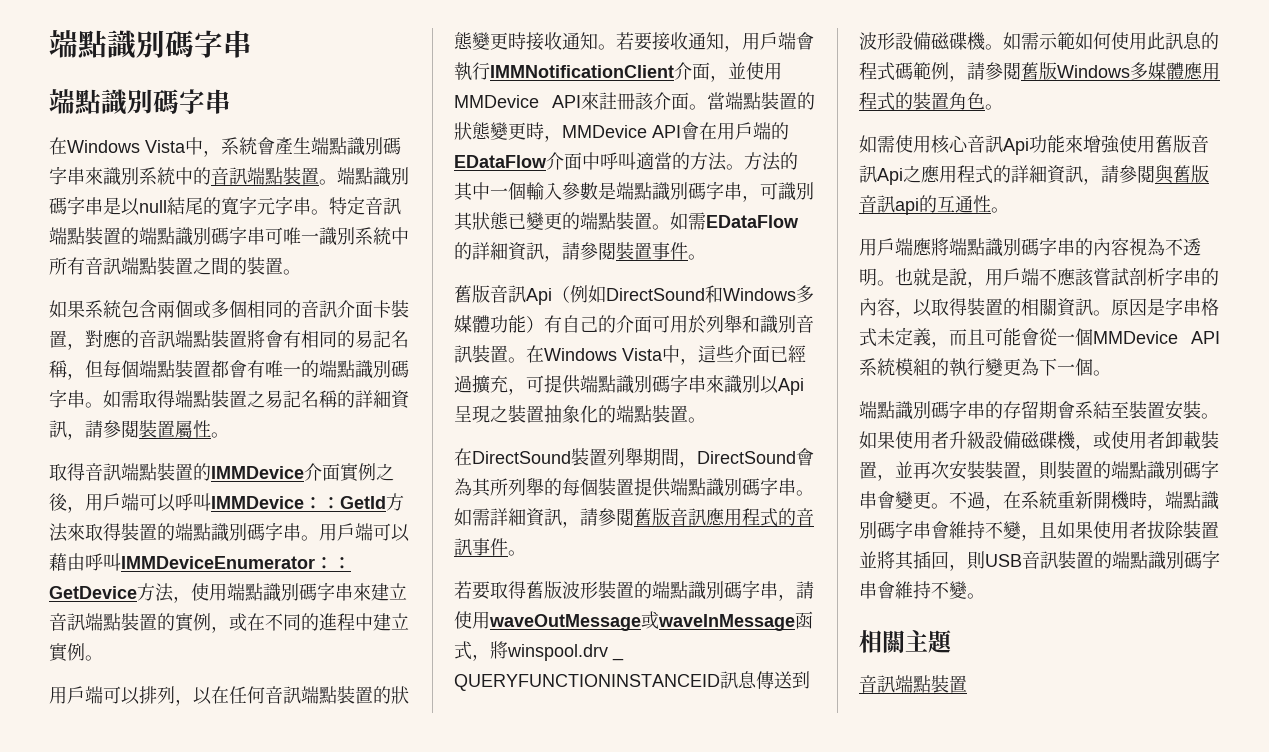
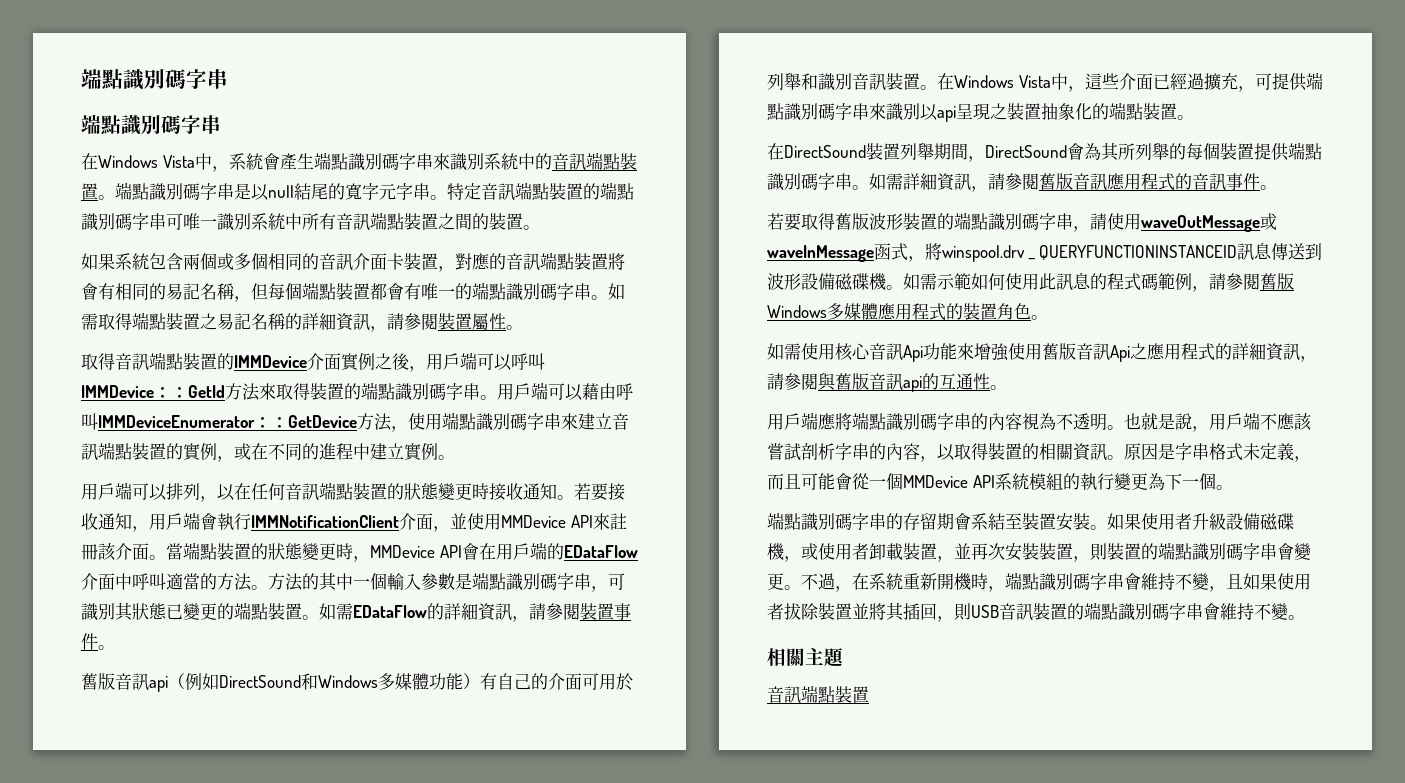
[526,288,552,305] Api -> [149,676,168,692] api
[778,378,804,395] Api -> [937,106,956,122] api

